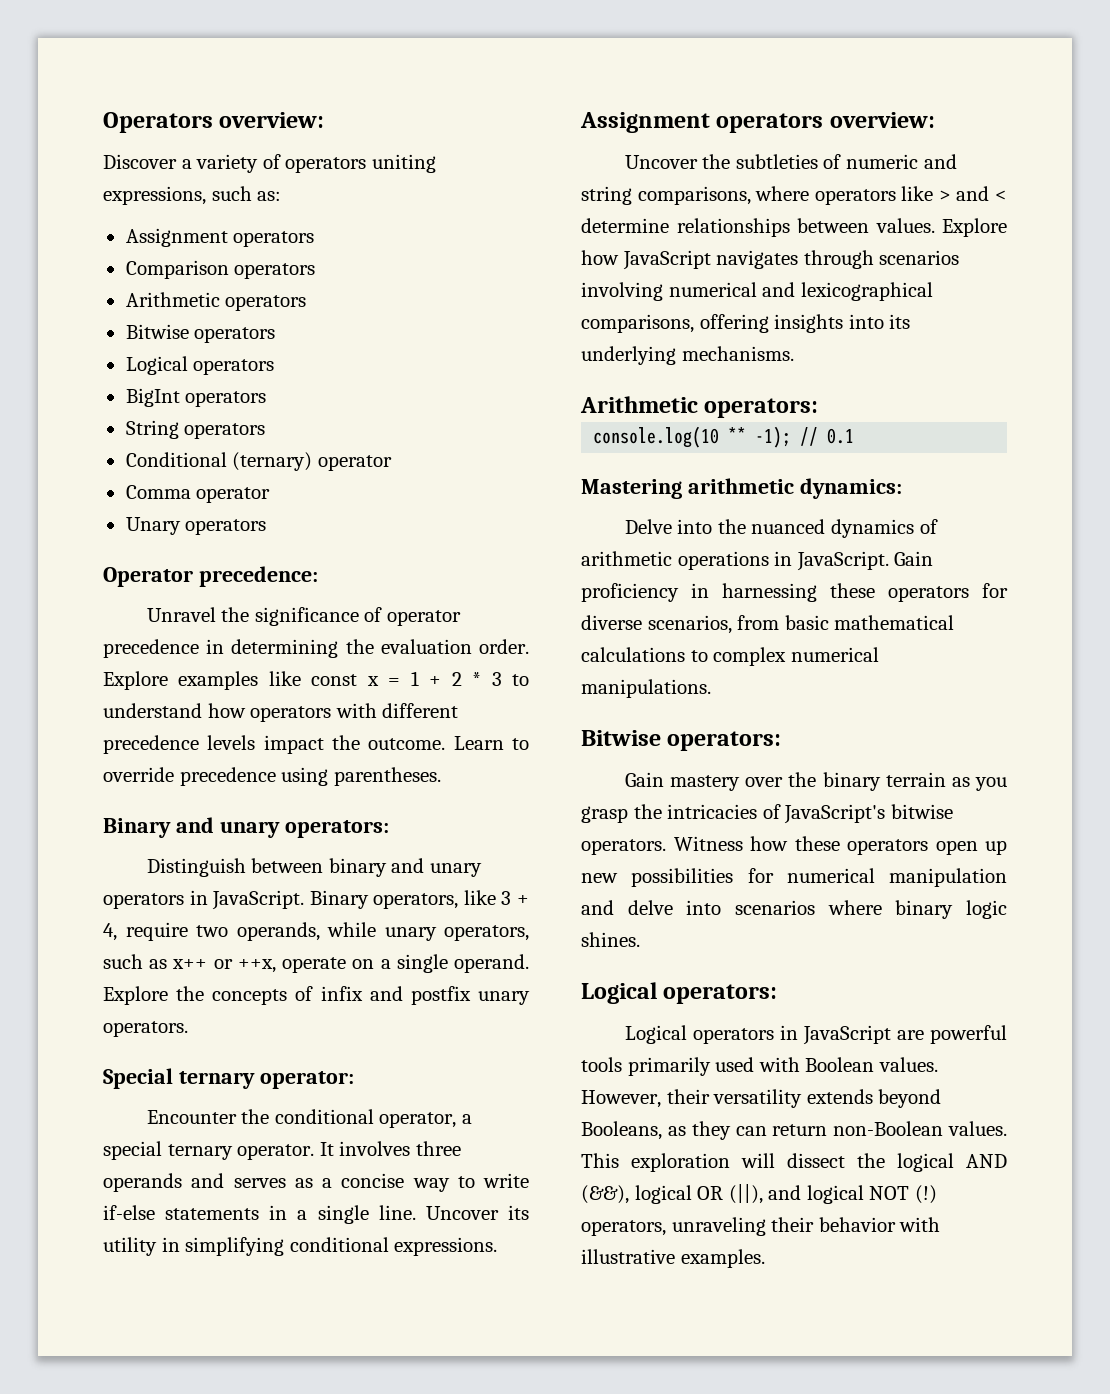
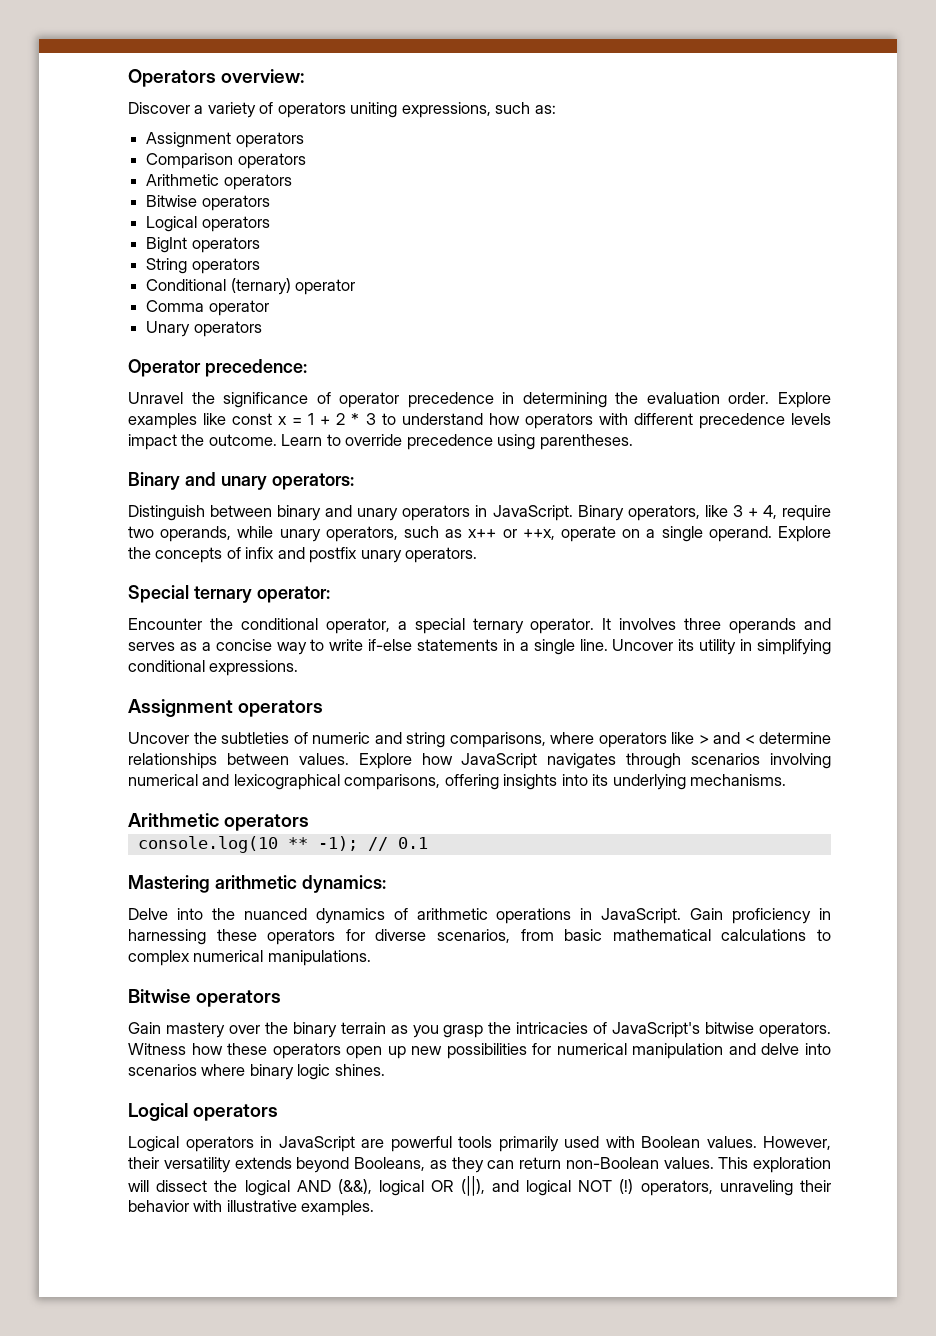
[829,112,935,128] overview: -> (324, 708) none
[704,398,819,418] operators: -> [224,814,310,831] operators
[667,731,782,751] operators: -> [196,990,282,1007] operators
[663,984,778,1004] operators: -> [193,1104,279,1121] operators

